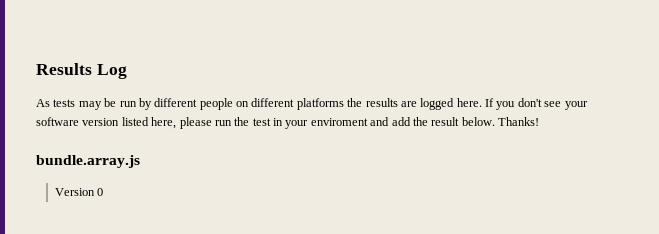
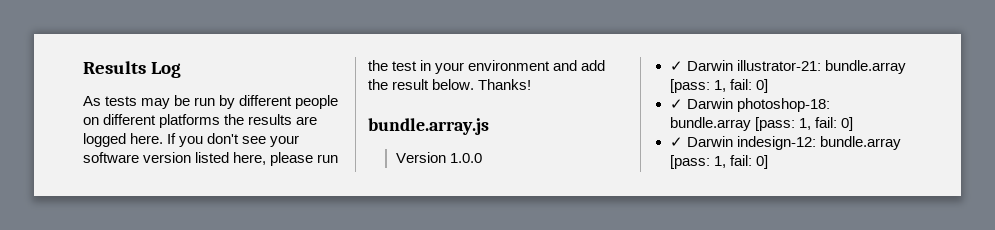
[310,118,368,126] enviroment -> [468,60,551,71] environment
[97,188,104,196] 0 -> [449,153,482,163] [669,60,906,74] [669,79,768,93] [669,98,830,112] [669,117,853,131] [669,136,901,150] [669,155,768,169] 1.0.0 // ✓ Darwin illustrator-21: bundle.array [pass: 1, fail: 0] // ✓ Darwin photoshop-18: bundle.array [pass: 1, fail: 0] // ✓ Darwin indesign-12: bundle.array [pass: 1, fail: 0]

